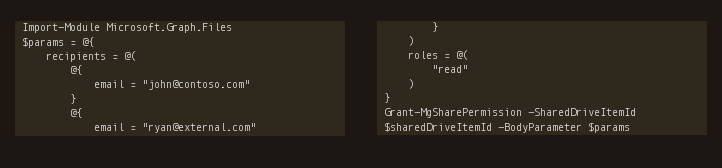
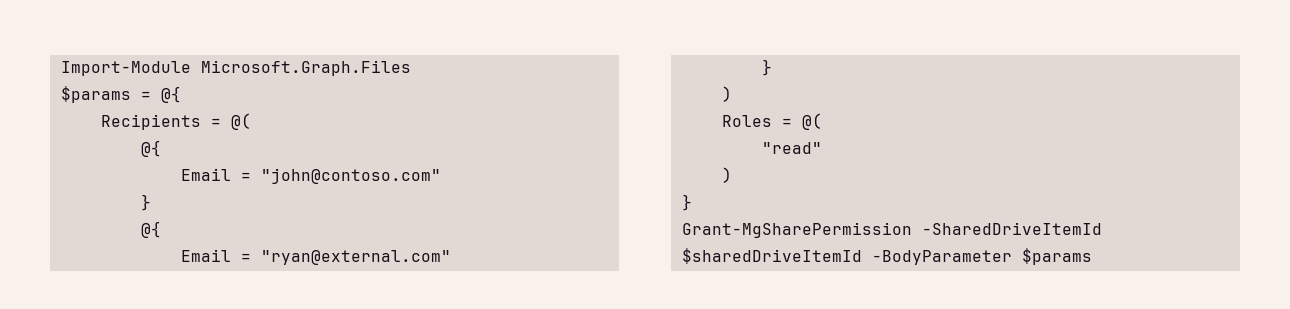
[46,52,107,62] recipients -> [100,114,201,130] Recipients
[94,80,125,88] email -> [180,168,231,181] Email
[94,123,125,131] email -> [180,249,231,262] Email
[408,51,439,59] roles -> [721,115,772,127] Roles

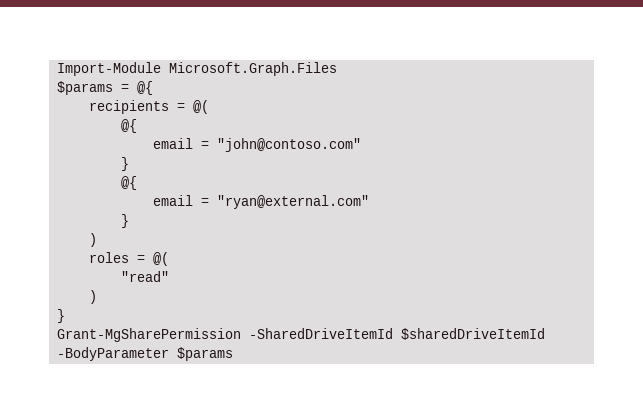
[100,114,201,130] Recipients -> [88,100,169,114] recipients
[180,168,231,181] Email -> [152,138,193,149] email
[180,249,231,262] Email -> [152,195,193,206] email
[721,115,772,127] Roles -> [88,252,129,263] roles

